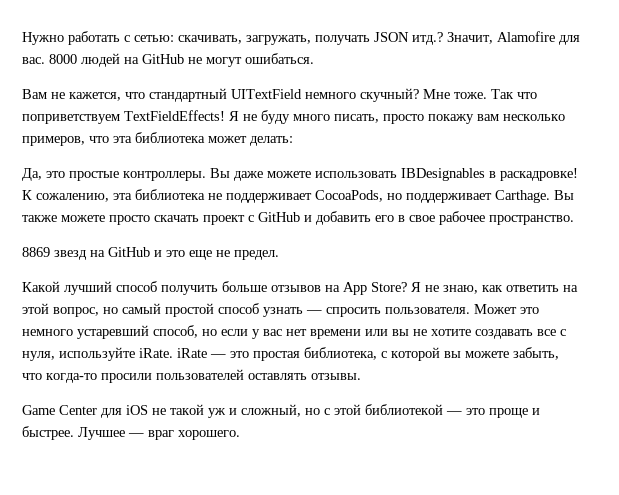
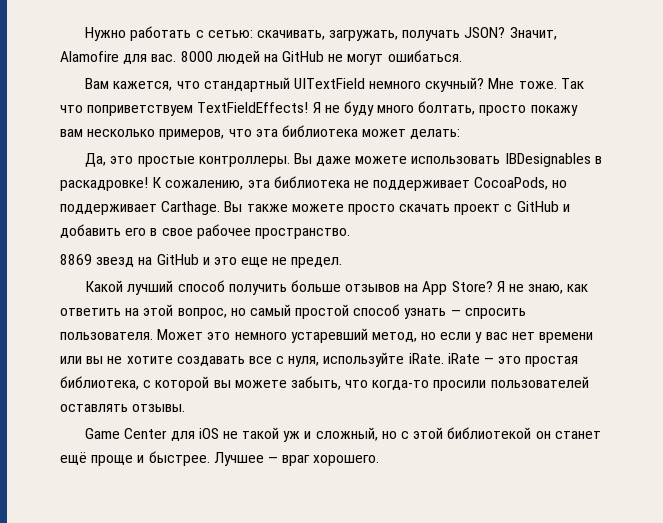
[374,32,443,45] JSON итд.? -> [464,27,506,38] JSON?
[51,92,65,99] не -> (110, 83) none
[334,114,379,123] писать, -> [418,101,476,115] болтать,
[153,325,198,338] способ, -> [371,332,417,342] метод,
[446,408,485,415] — это -> [535,431,601,439] [60,452,87,465] он станет ещё

